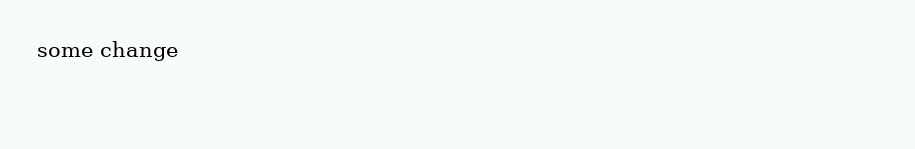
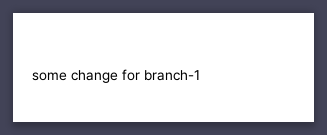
(178, 51) none -> [122,69,200,81] for branch-1

